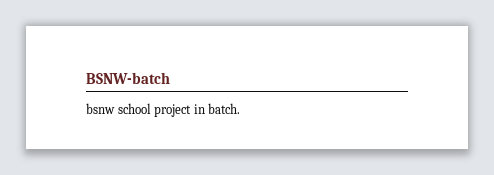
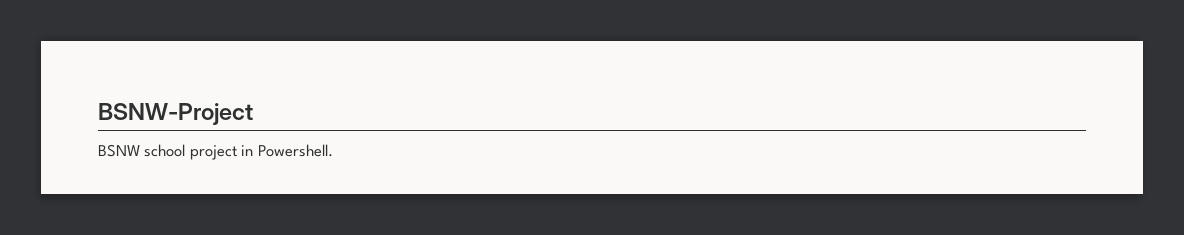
[86,72,170,84] [86,103,115,114] BSNW-batch // bsnw -> [98,103,253,125] [98,144,140,157] BSNW-Project // BSNW
[208,103,241,114] batch. -> [257,144,333,157] Powershell.

